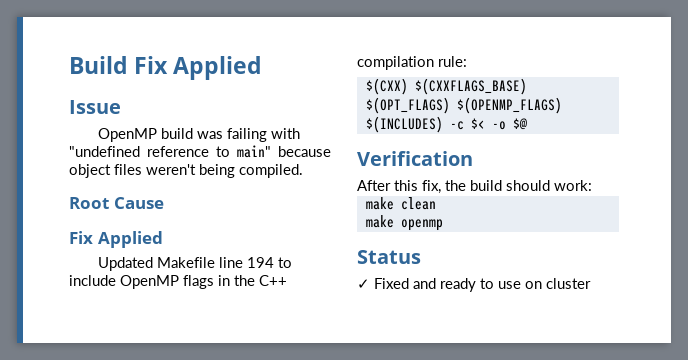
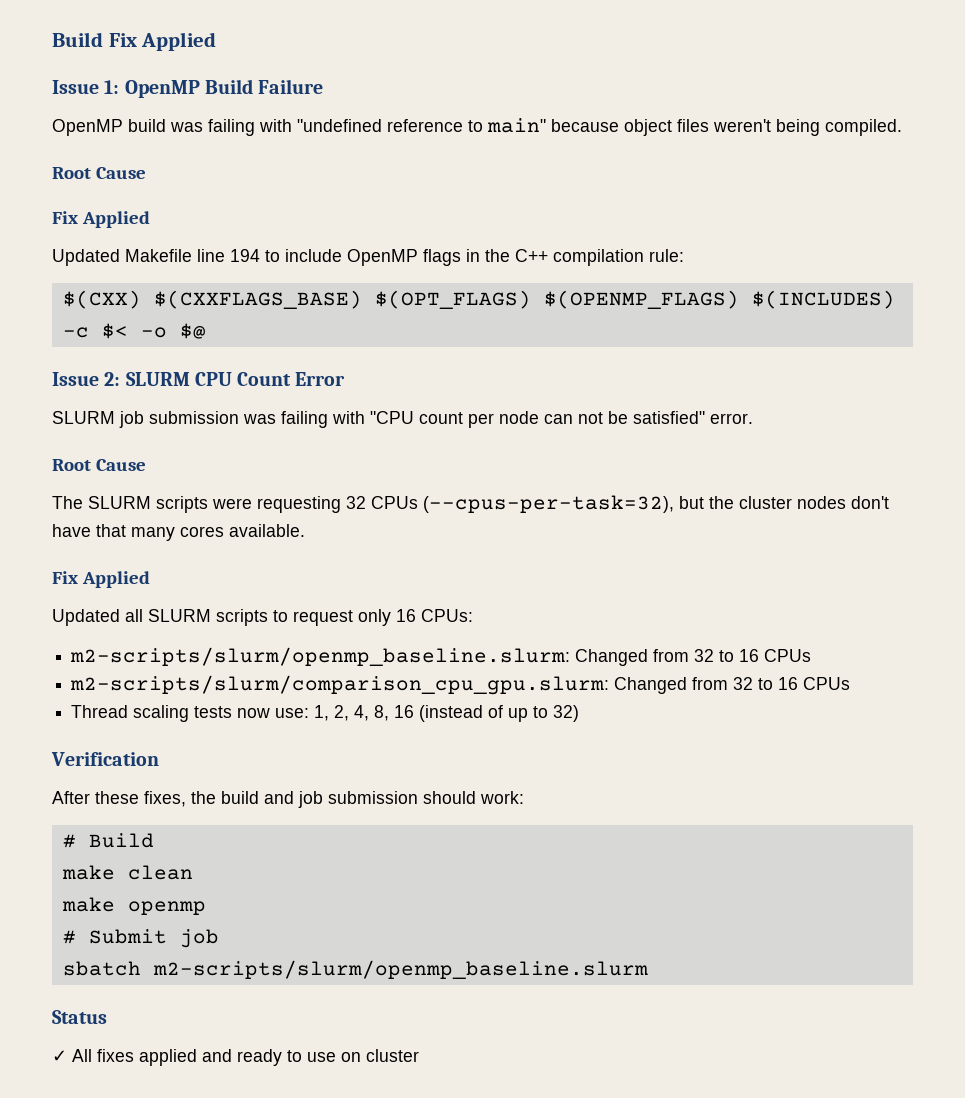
(121, 107) none -> [104,79,324,98] 1: OpenMP Build Failure
[357,151,473,166] [357,180,502,194] Verification // After this fix, the build -> [52,372,346,386] [52,411,753,428] [52,459,146,471] [52,495,889,513] [52,524,305,541] [52,571,150,588] [52,609,473,626] [70,647,812,666] [70,675,851,695] [71,705,580,722] [51,752,159,766] [52,791,418,808] Issue 2: SLURM CPU Count Error // SLURM job submission was failing with "CPU count per node can not be satisfied" error. // Root Cause // The SLURM scripts were requesting 32 CPUs (--cpus-per-task=32), but the cluster nodes don't have that many cores available. // Fix Applied // Updated all SLURM scripts to request only 16 CPUs: // m2-scripts/slurm/openmp_baseline.slurm: Changed from 32 to 16 CPUs // m2-scripts/slurm/comparison_cpu_gpu.slurm: Changed from 32 to 16 CPUs // Thread scaling tests now use: 1, 2, 4, 8, 16 (instead of up to 32) // Verification // After these fixes, the build and job submission
(592, 185) none -> [62,833,154,848] // # Build
(443, 225) none -> [62,929,219,948] [62,960,648,979] // # Submit job // sbatch m2-scripts/slurm/openmp_baseline.slurm
[374,278,409,289] Fixed -> [72,1049,197,1066] All fixes applied

